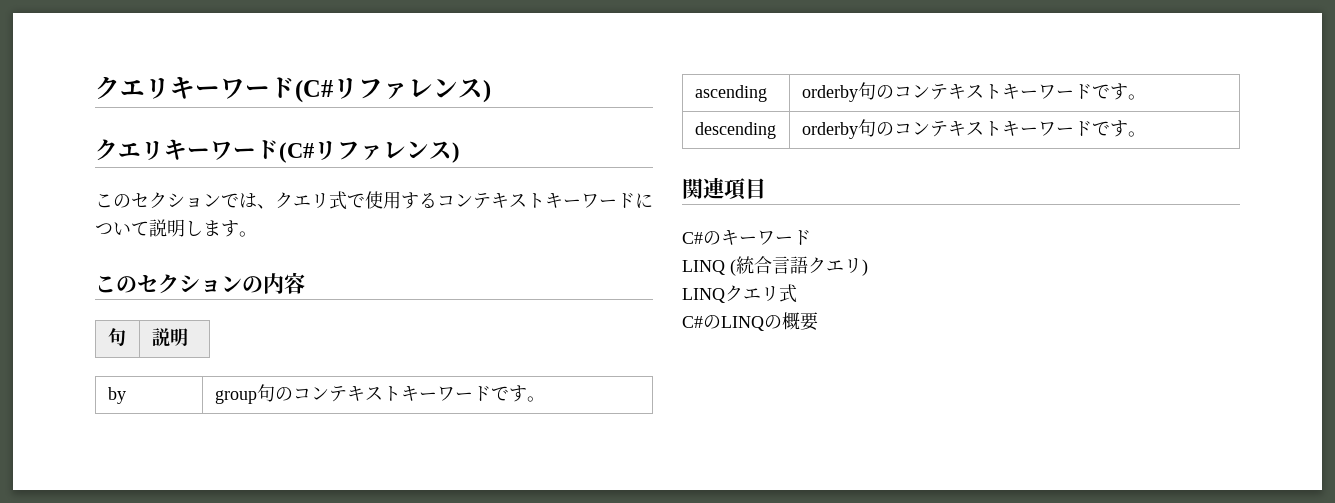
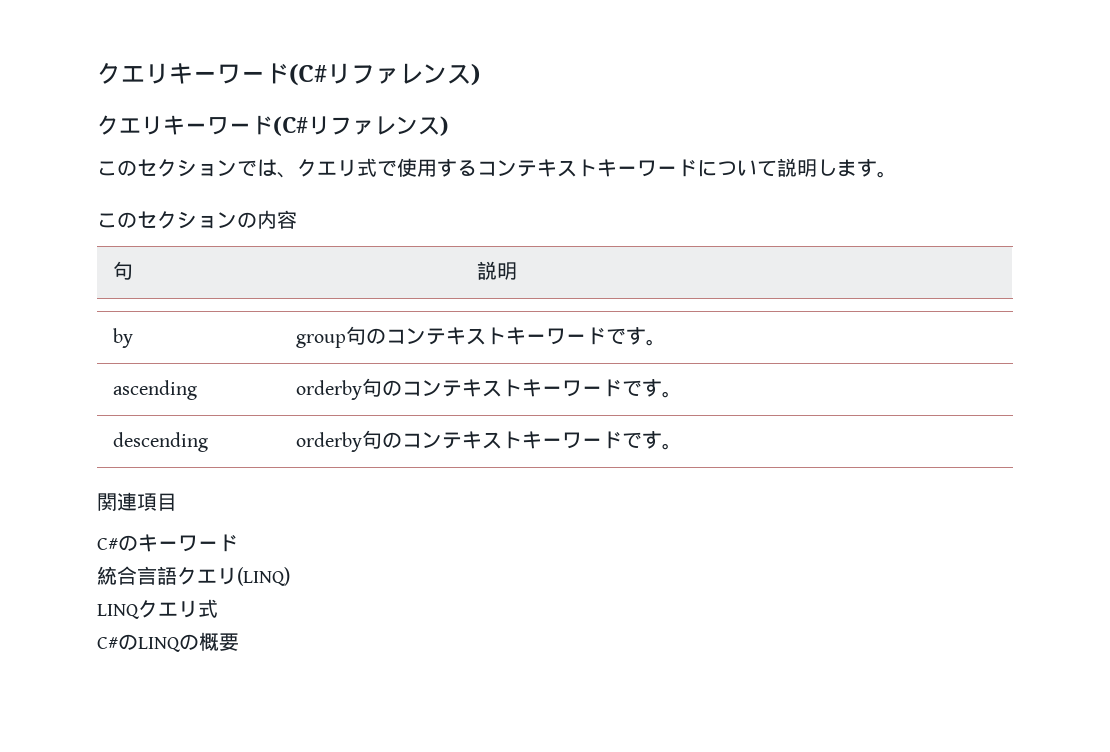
[682,259,736,276] LINQ ( -> (238, 543) none
[862,259,868,276] ) -> [237,567,290,586] (LINQ)

